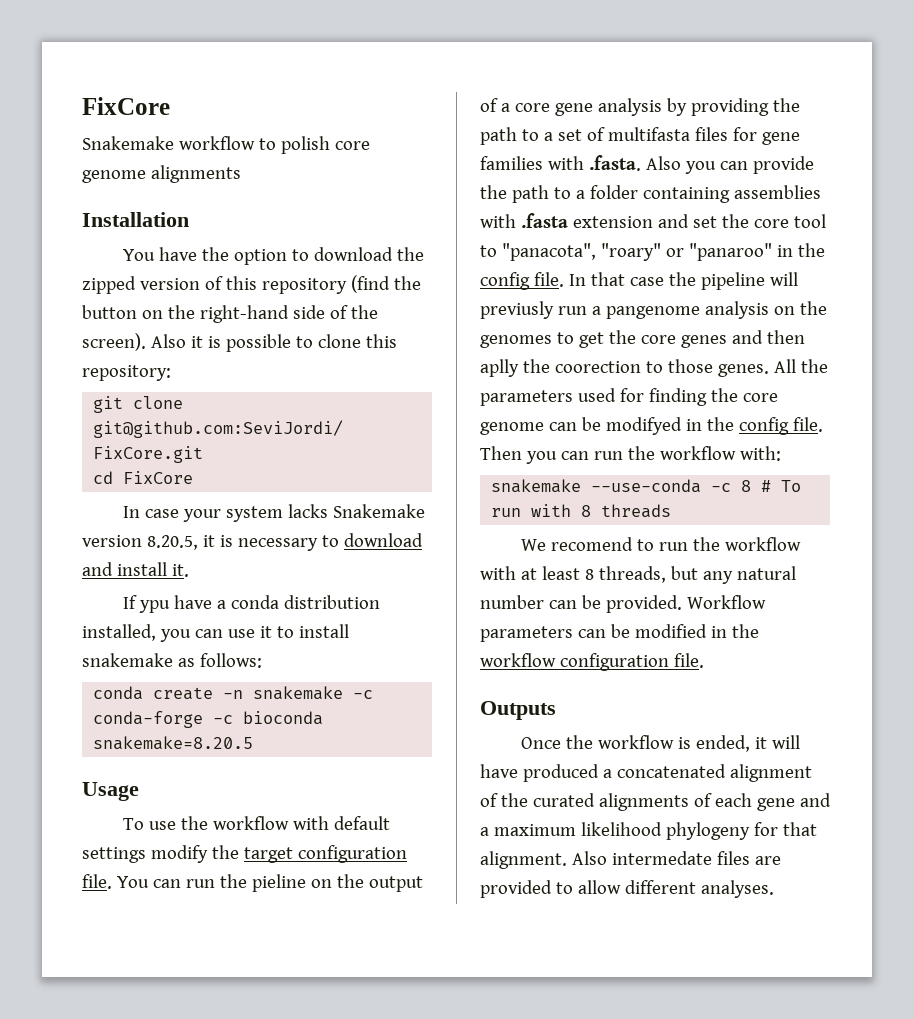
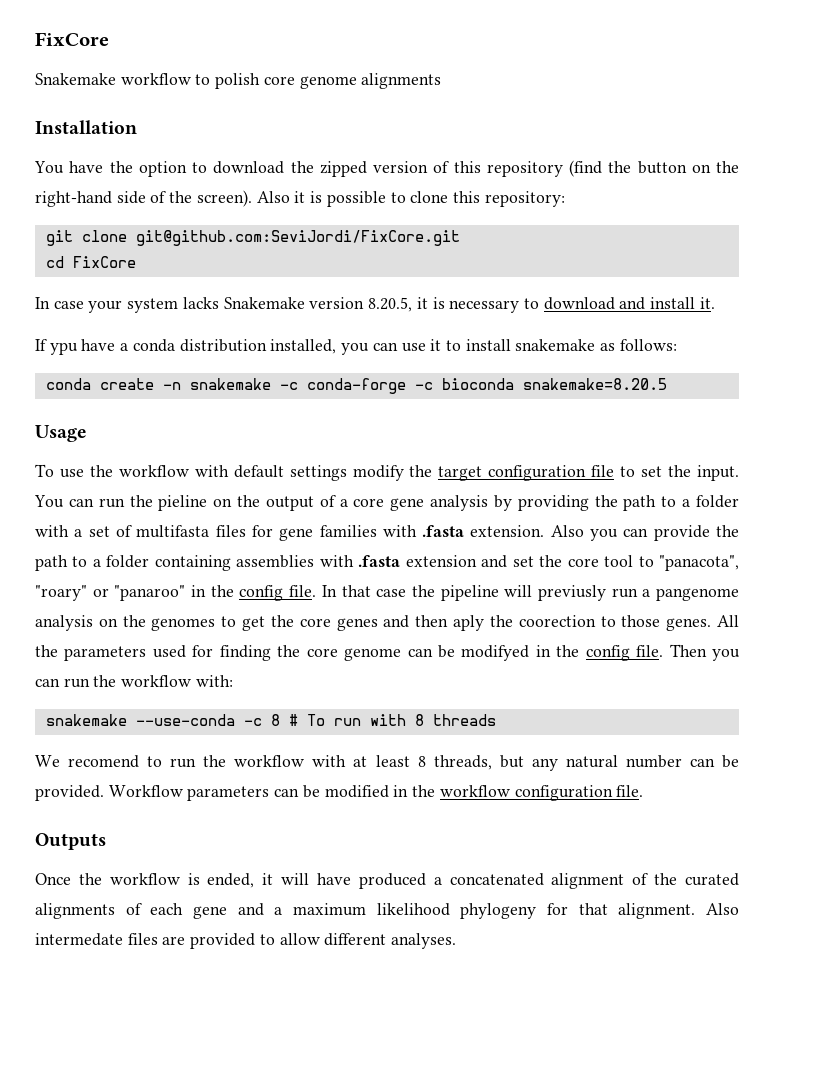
[82,874,112,889] file. -> [591,465,739,481] file to set the input.
(553, 136) none -> [696,495,740,508] [35,525,83,537] folder with a
[588,155,641,171] .fasta. -> [422,525,545,537] .fasta extension.
[480,359,519,377] aplly -> [453,615,485,631] aply

